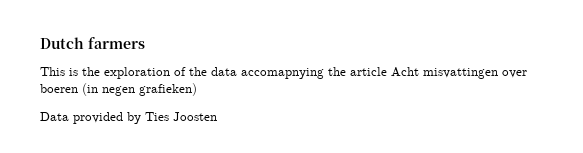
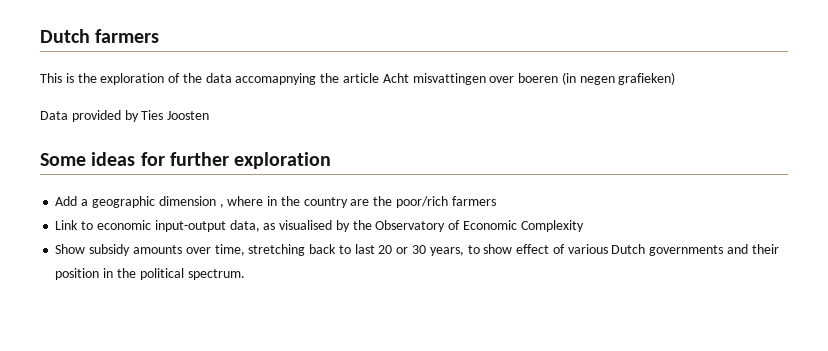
(217, 116) none -> [40,152,332,169] [55,196,496,208] [55,220,584,232] [55,244,779,256] [55,268,245,280] // Some ideas for further exploration // Add a geographic dimension , where in the country are the poor/rich farmers // Link to economic input-output data, as visualised by the Observatory of Economic Complexity // Show subsidy amounts over time, stretching back to last 20 or 30 years, to show effect of various Dutch governments and their position in the political spectrum.

